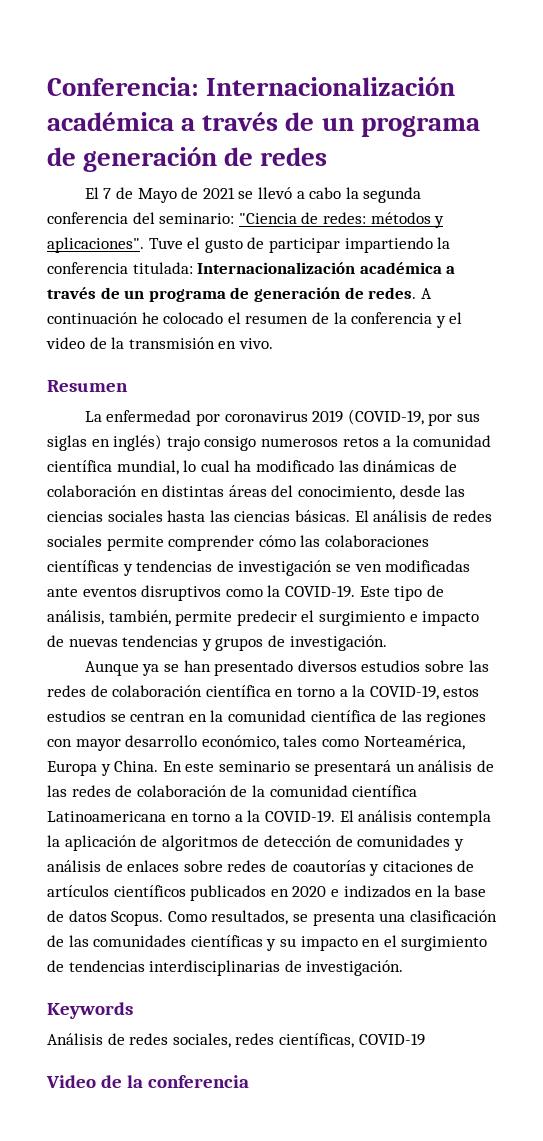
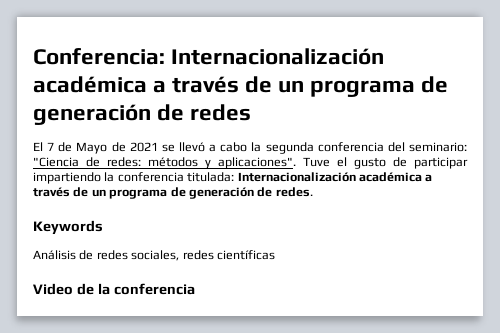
[420,288,432,299] [47,312,463,328] [46,337,273,349] [47,380,128,392] [84,409,480,426] [47,434,492,451] [47,460,457,475] [47,485,466,500] [47,510,493,522] [47,535,429,551] [47,560,471,576] [47,585,444,601] [47,610,480,626] [47,635,387,651] [84,660,489,676] [47,685,480,700] [47,710,487,726] [47,735,465,751] [47,760,494,776] [47,785,418,797] [47,810,491,826] [47,835,464,851] [47,860,475,876] [47,885,487,901] [47,910,497,926] [47,935,488,951] [47,960,404,976] A continuación he colocado el resumen de la conferencia y el video de la transmisión en vivo. // Resumen // La enfermedad por coronavirus 2019 (COVID-19, por sus siglas en inglés) trajo consigo numerosos retos a la comunidad científica mundial, lo cual ha modificado las dinámicas de colaboración en distintas áreas del conocimiento, desde las ciencias sociales hasta las ciencias básicas. El análisis de redes sociales permite comprender cómo las colaboraciones científicas y tendencias de investigación se ven modificadas ante eventos disruptivos como la COVID-19. Este tipo de análisis, también, permite predecir el surgimiento e impacto de nuevas tendencias y grupos de investigación. // Aunque ya se han presentado diversos estudios sobre las redes de colaboración científica en torno a la COVID-19, estos estudios se centran en la comunidad científica de las regiones con mayor desarrollo económico, tales como Norteamérica, Europa y China. En este seminario se presentará un análisis de las redes de colaboración de la comunidad científica Latinoamericana en torno a la COVID-19. El análisis contempla la aplicación de algoritmos de detección de comunidades y análisis de enlaces sobre redes de coautorías y citaciones de artículos científicos publicados en 2020 e indizados en la base de datos Scopus. Como resultados, se presenta una clasificación de las comunidades científicas y su impacto en el surgimiento de tendencias interdisciplinarias de investigación. -> (313, 192) none
[278,1033,425,1048] científicas, COVID-19 -> [216,250,275,260] científicas

